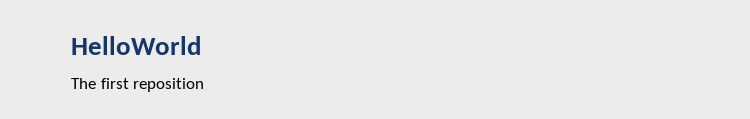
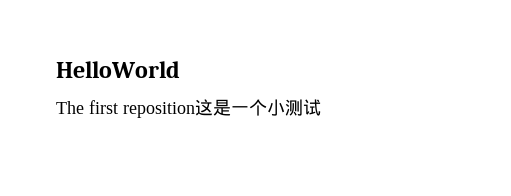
(205, 85) none -> [195,99,321,116] 这是一个小测试

